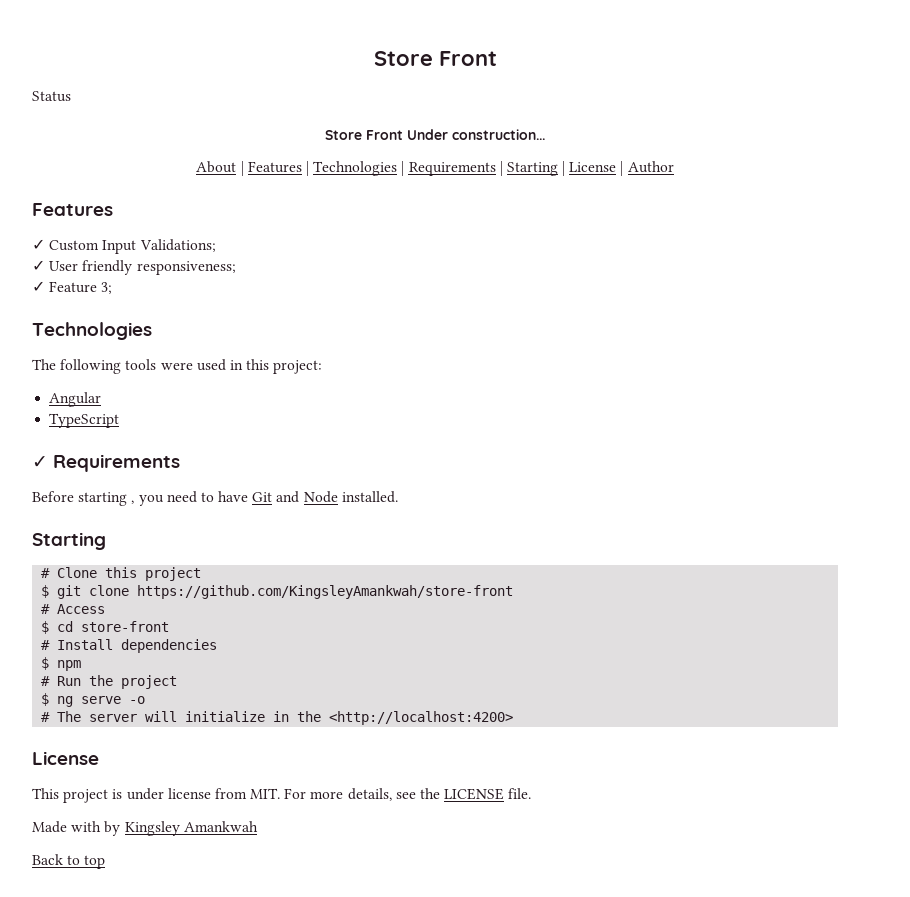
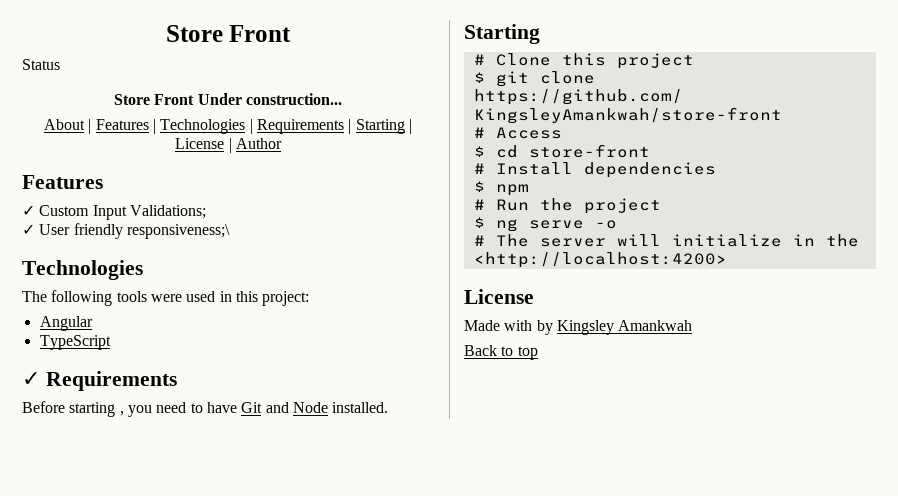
[136,261,236,275] [32,281,113,294] responsiveness; // ✓ Feature 3; -> [126,224,230,239] responsiveness;\
[32,788,532,803] // This project is under license from MIT. For more details, see the LICENSE file. -> (534, 296) none

